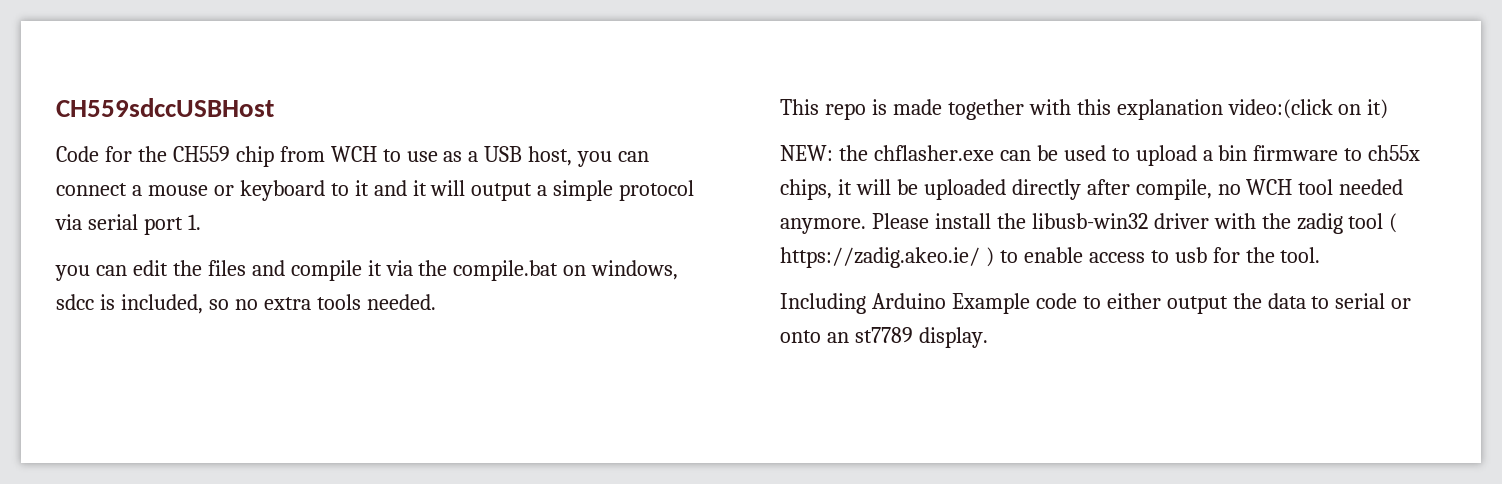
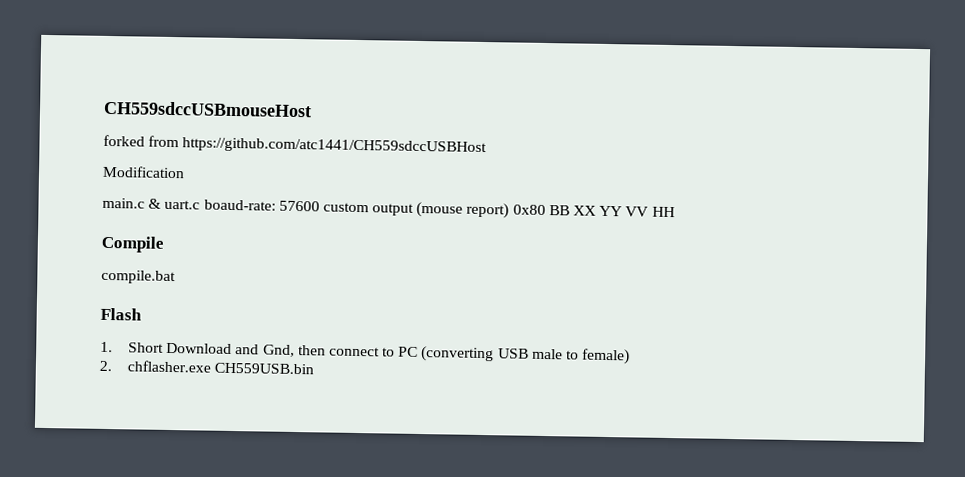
[56,98,274,117] [56,146,650,167] [56,180,695,201] [55,214,201,235] [55,260,679,281] [56,294,436,314] [780,99,1389,120] [780,145,1421,166] [780,179,1404,200] [780,213,1398,234] [780,247,1321,268] [780,293,1412,314] [780,327,988,348] CH559sdccUSBHost // Code for the CH559 chip from WCH to use as a USB host, you can connect a mouse or keyboard to it and it will output a simple protocol via serial port 1. // you can edit the files and compile it via the compile.bat on windows, sdcc is included, so no extra tools needed. // This repo is made together with this explanation video:(click on it) // NEW: the chflasher.exe can be used to upload a bin firmware to ch55x chips, it will be uploaded directly after compile, no WCH tool needed anymore. Please install the libusb-win32 driver with the zadig tool ( https://zadig.akeo.ie/ ) to enable access to usb for the tool. // Including Arduino Example code to either output the data to serial or onto an st7789 display. -> [103,100,312,118] [103,134,488,156] [102,165,185,179] [102,197,675,219] [101,235,164,253] [101,269,176,285] [100,307,142,321] [100,341,631,365] [99,360,315,375] CH559sdccUSBmouseHost // forked from https://github.com/atc1441/CH559sdccUSBHost // Modification // main.c & uart.c boaud-rate: 57600 custom output (mouse report) 0x80 BB XX YY VV HH // Compile // compile.bat // Flash // 1. Short Download and Gnd, then connect to PC (converting USB male to female) // 2. chflasher.exe CH559USB.bin

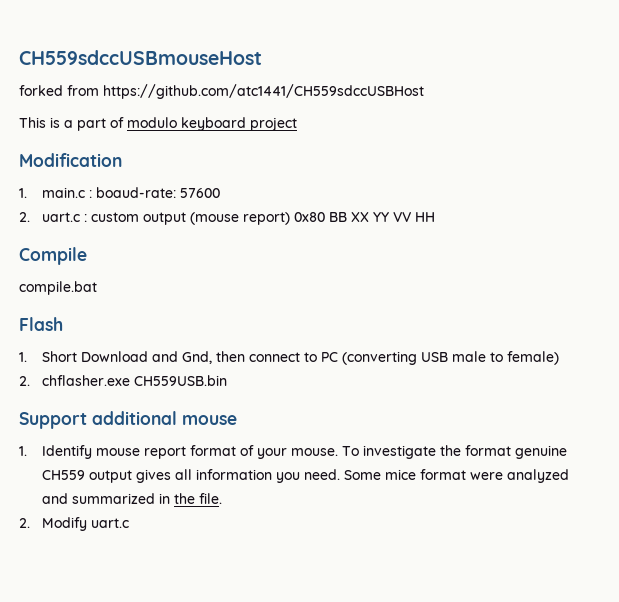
[102,165,185,179] [102,197,201,210] Modification // main.c & uart.c -> [19,117,297,131] [19,153,122,167] [19,187,92,198] This is a part of modulo keyboard project // Modification // 1. main.c :
(320, 206) none -> [19,212,87,222] // 2. uart.c :
(315, 368) none -> [19,411,237,429] [19,445,567,459] [41,469,569,483] [41,493,222,504] [19,517,129,531] // Support additional mouse // 1. Identify mouse report format of your mouse. To investigate the format genuine CH559 output gives all information you need. Some mice format were analyzed and summarized in the file. // 2. Modify uart.c

